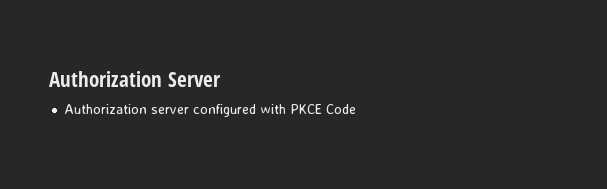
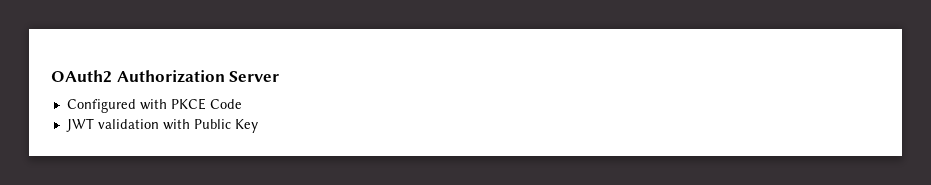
(49, 79) none -> [51,70,112,83] OAuth2
[64,104,257,117] Authorization server configured -> [66,99,136,113] Configured
(357, 109) none -> [65,118,258,133] // JWT validation with Public Key

